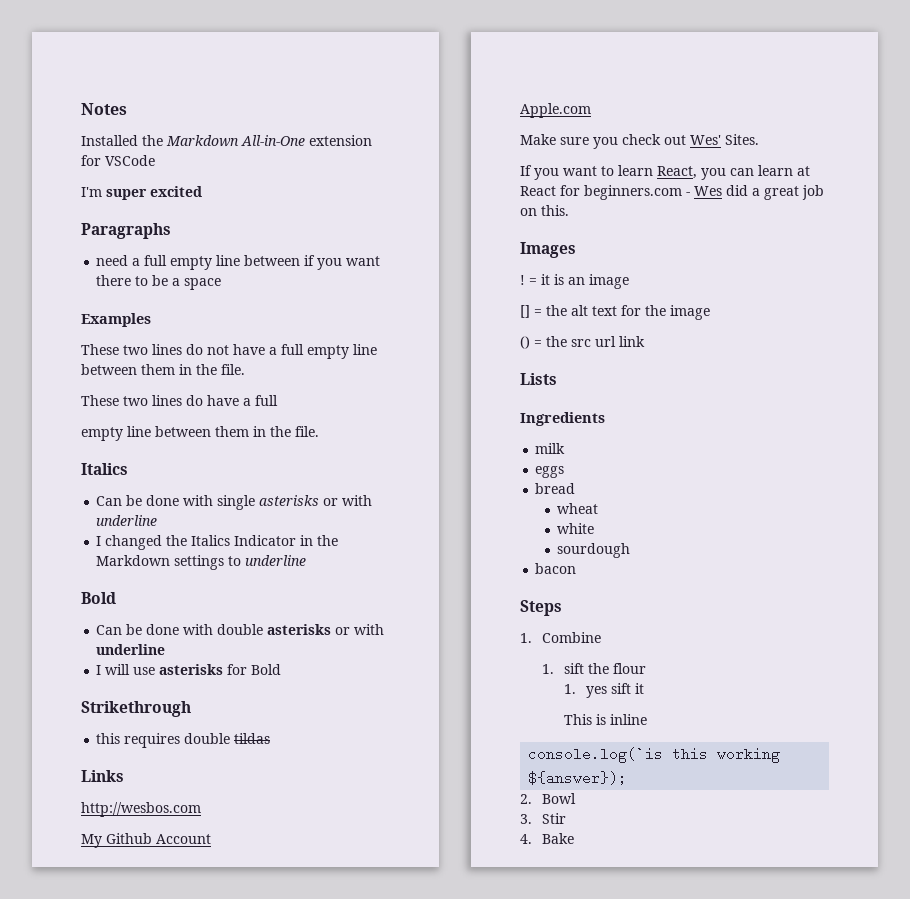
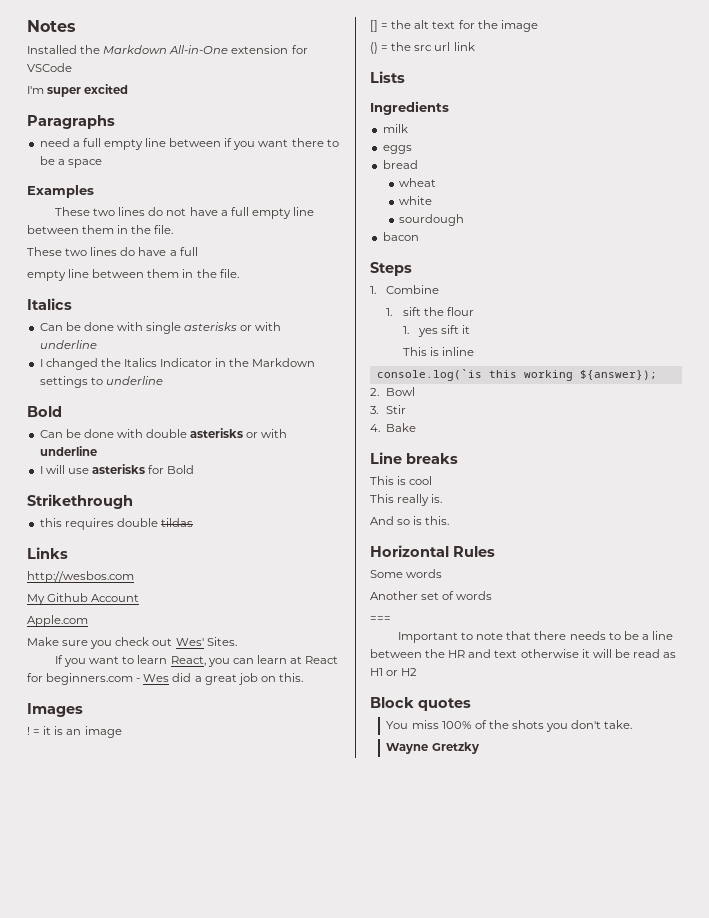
(575, 838) none -> [370,452,458,464] [370,476,433,485] [370,494,443,506] [370,516,450,525] [370,545,495,557] [370,569,443,578] [370,591,493,600] [370,616,391,622] [398,631,673,643] [370,649,677,658] [370,668,418,676] [370,697,471,711] [386,720,633,732] [386,742,479,754] // Line breaks // This is cool // This really is. // And so is this. // Horizontal Rules // Some words // Another set of words // === // Important to note that there needs to be a line between the HR and text otherwise it will be read as H1 or H2 // Block quotes // You miss 100% of the shots you don't take. // Wayne Gretzky

